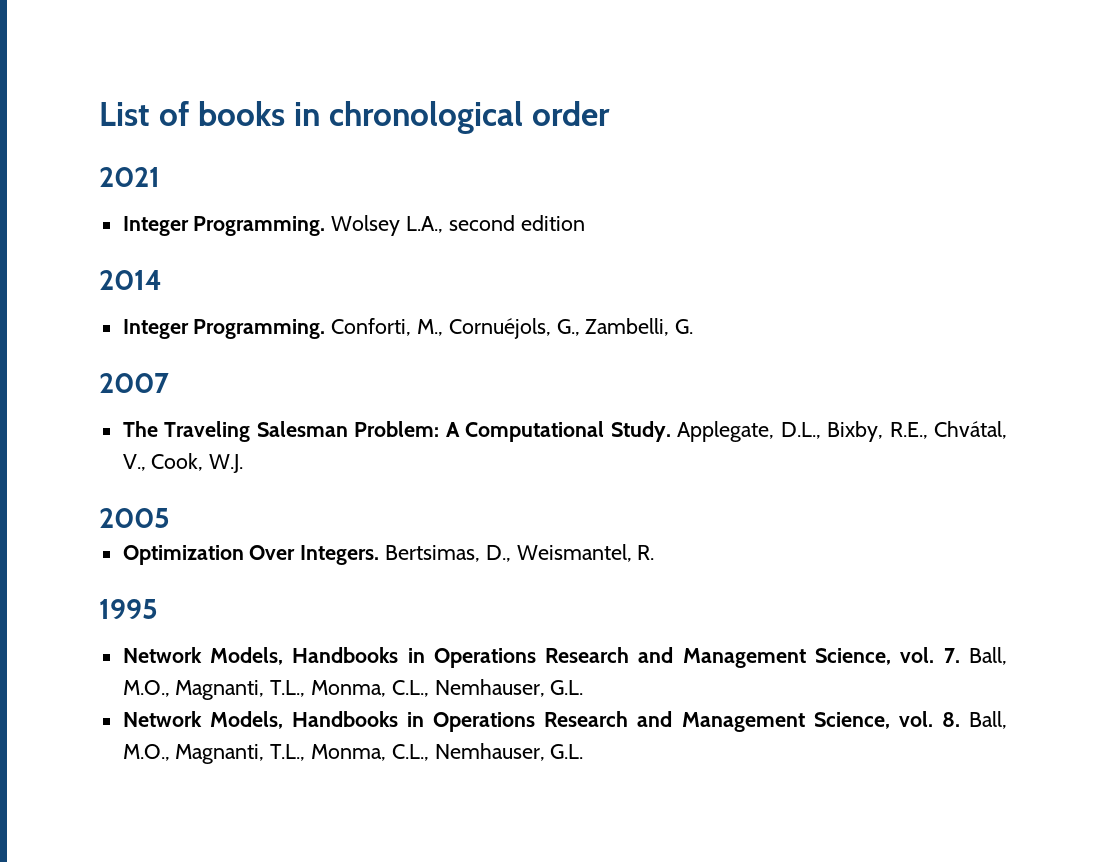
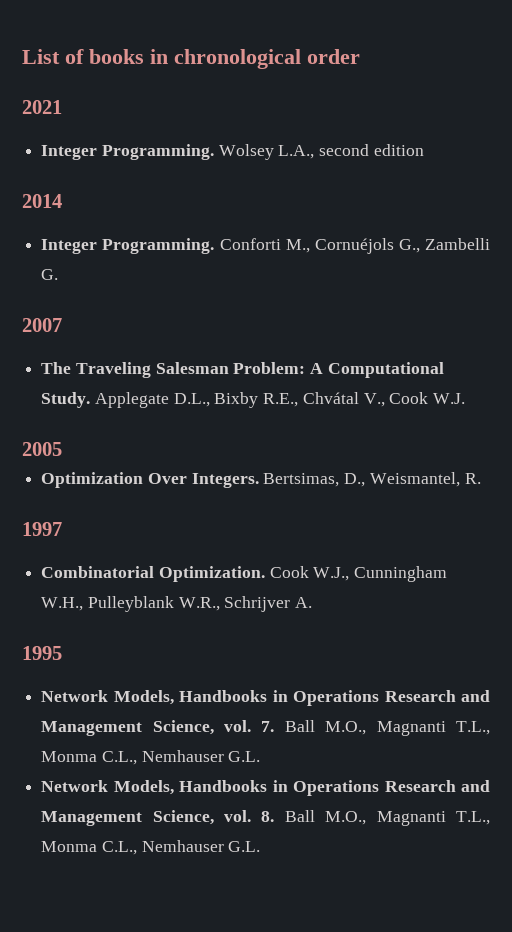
[331,318,670,339] Conforti, M., Cornuéjols, G., Zambelli, -> [219,238,490,254] Conforti M., Cornuéjols G., Zambelli
[677,421,1007,442] [122,453,204,471] Applegate, D.L., Bixby, R.E., Chvátal, V., Cook, -> [94,392,429,408] Applegate D.L., Bixby R.E., Chvátal V., Cook
(655, 552) none -> [22,522,62,536] [41,566,448,582] [41,596,313,612] // 1997 // Combinatorial Optimization. Cook W.J., Cunningham W.H., Pulleyblank W.R., Schrijver A.
[969,647,1007,665] [122,679,545,700] Ball, M.O., Magnanti, T.L., Monma, C.L., Nemhauser, -> [284,720,491,736] [41,750,224,765] Ball M.O., Magnanti T.L., Monma C.L., Nemhauser
[969,711,1007,729] [122,743,545,764] Ball, M.O., Magnanti, T.L., Monma, C.L., Nemhauser, -> [284,810,491,826] [41,840,224,855] Ball M.O., Magnanti T.L., Monma C.L., Nemhauser

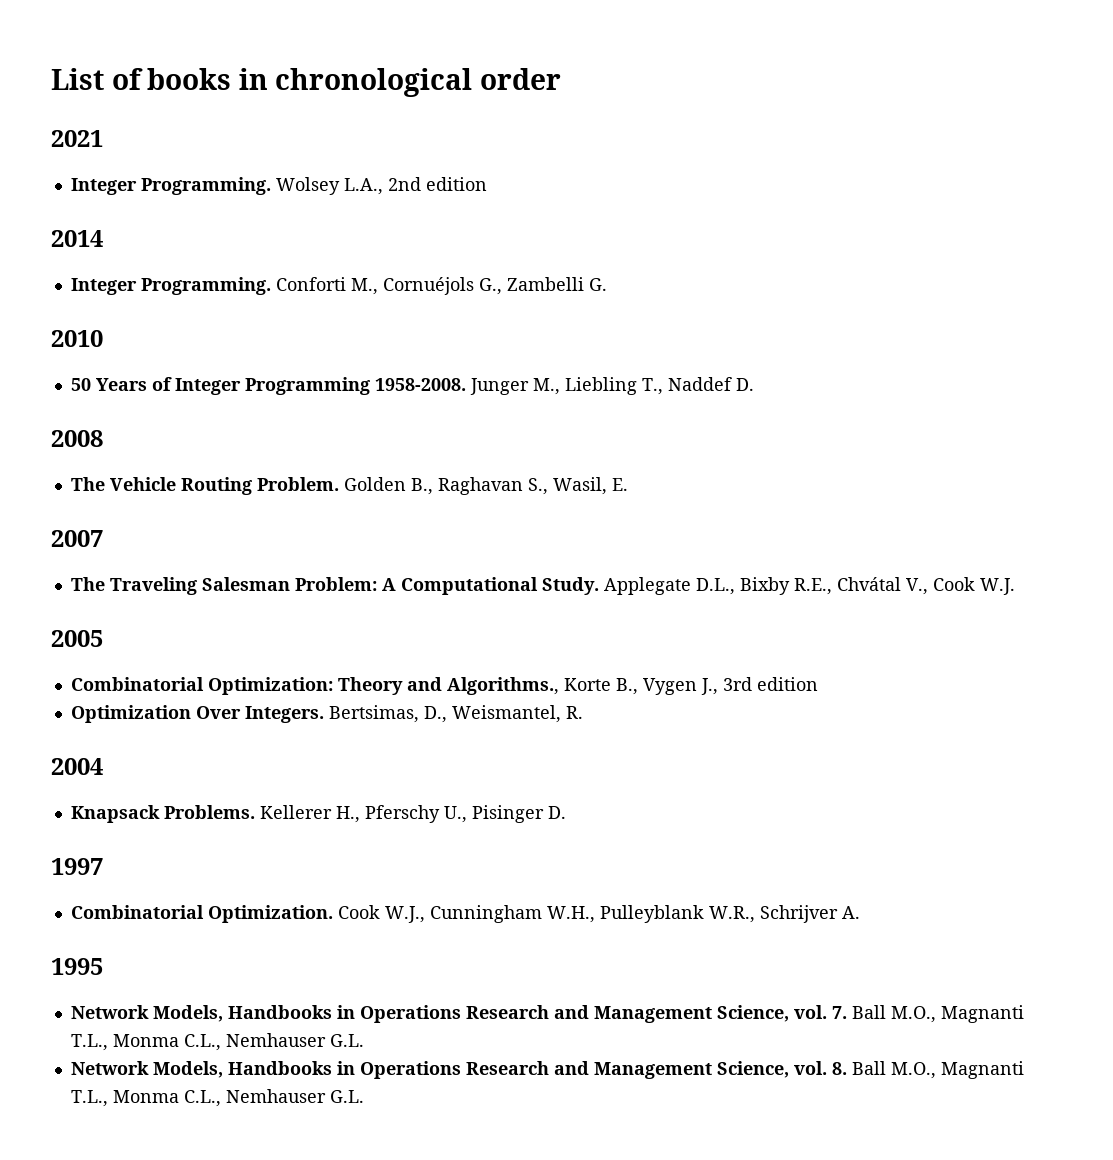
[319,144,370,156] second -> [387,177,421,191] 2nd
(59, 274) none -> [51,330,103,347] [70,377,754,395] [51,430,103,447] [70,477,628,495] // 2010 // 50 Years of Integer Programming 1958-2008. Junger M., Liebling T., Naddef D. // 2008 // The Vehicle Routing Problem. Golden B., Raghavan S., Wasil, E.
(62, 449) none -> [70,677,818,695] // Combinatorial Optimization: Theory and Algorithms., Korte B., Vygen J., 3rd edition
(481, 478) none -> [51,758,103,775] [70,805,566,823] // 2004 // Knapsack Problems. Kellerer H., Pferschy U., Pisinger D.

